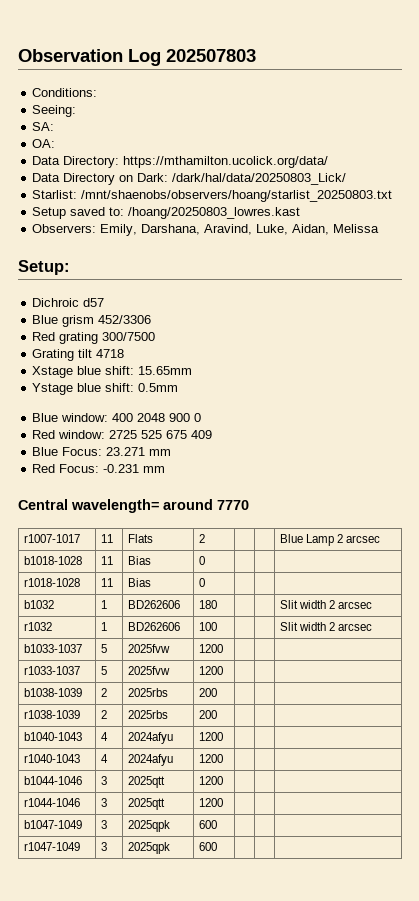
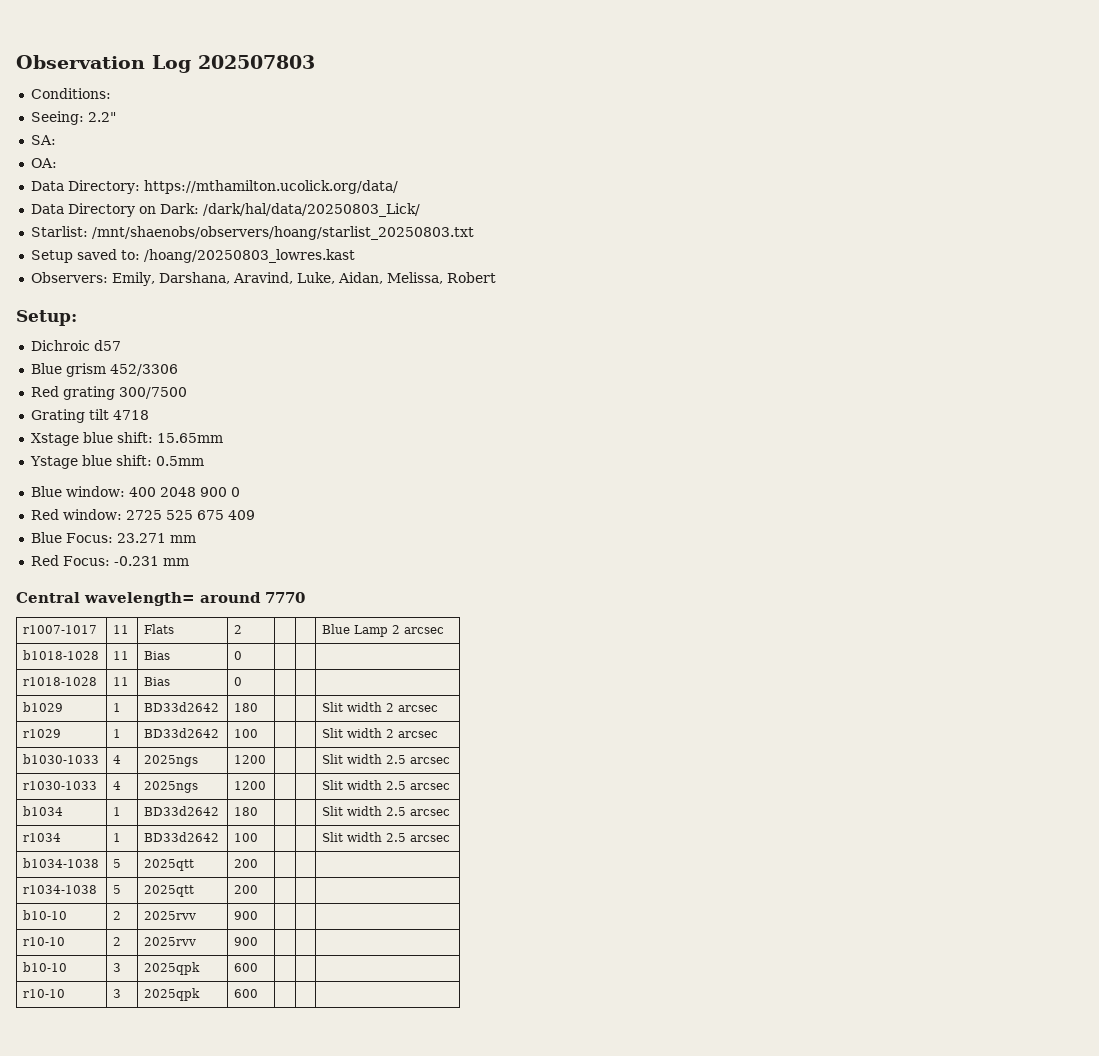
(77, 111) none -> [87,112,116,122] 2.2"
[333,224,380,233] Melissa -> [386,272,496,284] Melissa, Robert
[24,600,55,609] [101,600,108,609] [128,600,181,609] b1032 | 1 | BD262606 -> [22,702,63,712] [112,703,121,712] [143,702,219,712] b1029 | 1 | BD33d2642
[24,622,53,631] [101,622,108,631] [128,622,181,631] r1032 | 1 | BD262606 -> [22,729,61,738] [112,729,121,738] [143,728,219,738] r1029 | 1 | BD33d2642
[24,644,83,653] [101,644,108,653] [128,644,171,653] [199,644,224,653] [24,666,81,675] [101,666,108,675] [128,666,171,675] [199,666,224,675] [24,688,83,697] [101,688,108,697] [128,688,169,697] [199,688,218,697] [24,710,81,719] [101,710,108,719] [128,710,169,719] [199,710,218,719] [24,732,83,741] [101,732,109,741] [128,732,174,744] [199,732,224,741] [24,754,81,763] [101,754,109,763] [128,754,174,766] [199,754,224,763] [24,776,83,785] [101,776,108,785] [128,776,166,788] [199,776,224,785] [24,798,81,807] [101,798,108,807] [128,798,166,810] [199,798,224,807] [24,820,83,829] b1033-1037 | 5 | 2025fvw | 1200 | | | // r1033-1037 | 5 | 2025fvw | 1200 | | | // b1038-1039 | 2 | 2025rbs | 200 | | | // r1038-1039 | 2 | 2025rbs | 200 | | | // b1040-1043 | 4 | 2024afyu | 1200 | | | // r1040-1043 | 4 | 2024afyu | 1200 | | | // b1044-1046 | 3 | 2025qtt | 1200 | | | // r1044-1046 | 3 | 2025qtt | 1200 | | | // b1047-1049 -> [22,754,99,764] [112,755,121,764] [143,755,198,767] [233,755,266,764] [321,754,450,764] [22,781,97,790] [112,781,121,790] [143,781,198,793] [233,781,266,790] [321,780,450,790] [22,806,63,816] [112,807,121,816] [143,806,219,816] [233,807,258,816] [321,806,450,816] [22,833,61,842] [112,833,121,842] [143,832,219,842] [233,833,258,842] [321,832,450,842] [22,858,99,868] [112,859,121,868] [143,859,194,871] [233,859,258,868] [22,885,97,894] [112,885,121,894] [143,885,194,897] [233,885,258,894] [22,910,67,920] [112,911,121,920] [143,911,196,920] [233,911,258,920] [22,937,65,946] [112,937,121,946] [143,937,196,946] [233,937,258,946] [22,962,67,972] b1030-1033 | 4 | 2025ngs | 1200 | | | Slit width 2.5 arcsec // r1030-1033 | 4 | 2025ngs | 1200 | | | Slit width 2.5 arcsec // b1034 | 1 | BD33d2642 | 180 | | | Slit width 2.5 arcsec // r1034 | 1 | BD33d2642 | 100 | | | Slit width 2.5 arcsec // b1034-1038 | 5 | 2025qtt | 200 | | | // r1034-1038 | 5 | 2025qtt | 200 | | | // b10-10 | 2 | 2025rvv | 900 | | | // r10-10 | 2 | 2025rvv | 900 | | | // b10-10
[24,842,81,851] r1047-1049 -> [22,989,65,998] r10-10

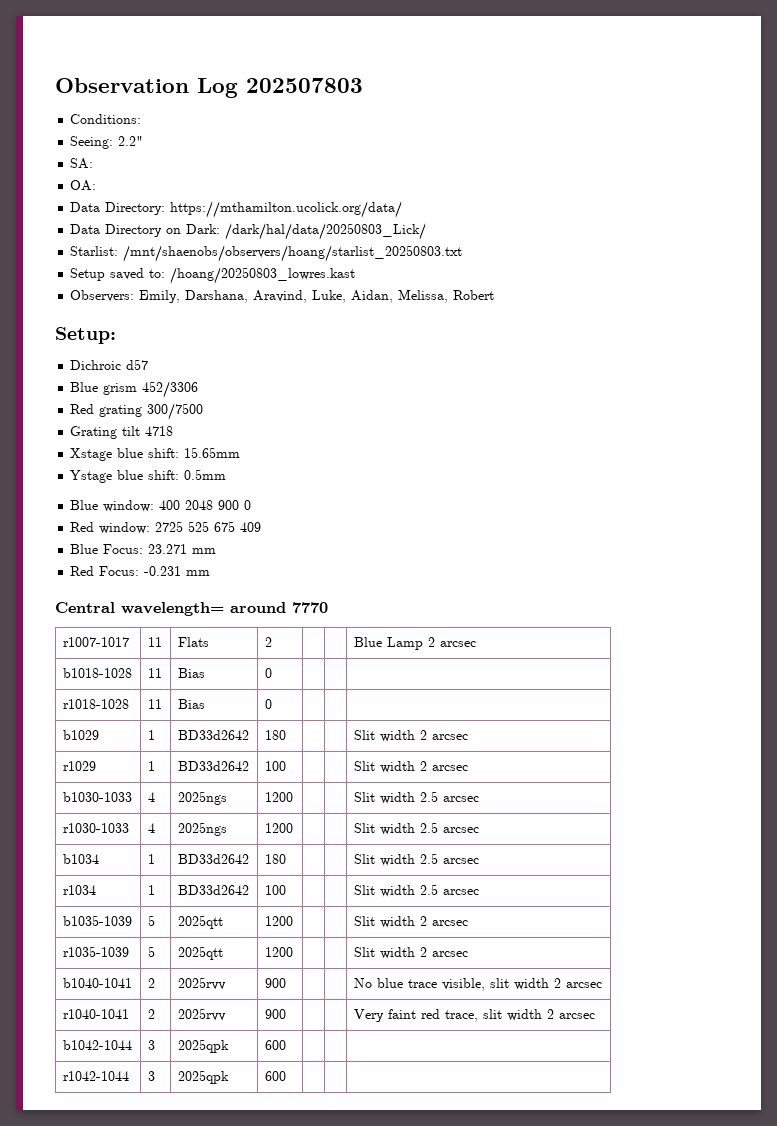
[22,858,99,868] [112,859,121,868] [143,859,194,871] [233,859,258,868] [22,885,97,894] [112,885,121,894] [143,885,194,897] [233,885,258,894] [22,910,67,920] [112,911,121,920] [143,911,196,920] [233,911,258,920] [22,937,65,946] [112,937,121,946] [143,937,196,946] [233,937,258,946] [22,962,67,972] b1034-1038 | 5 | 2025qtt | 200 | | | // r1034-1038 | 5 | 2025qtt | 200 | | | // b10-10 | 2 | 2025rvv | 900 | | | // r10-10 | 2 | 2025rvv | 900 | | | // b10-10 -> [62,915,132,926] [147,915,155,926] [177,915,223,929] [264,916,293,926] [353,916,468,928] [62,946,129,957] [147,946,155,957] [177,946,223,960] [264,947,293,957] [353,947,468,959] [62,978,132,988] [147,978,155,988] [177,977,226,990] [264,978,286,988] [353,978,602,991] [62,1009,129,1019] [147,1009,155,1019] [177,1008,226,1021] [264,1009,286,1019] [353,1009,595,1022] [62,1040,132,1050] b1035-1039 | 5 | 2025qtt | 1200 | | | Slit width 2 arcsec // r1035-1039 | 5 | 2025qtt | 1200 | | | Slit width 2 arcsec // b1040-1041 | 2 | 2025rvv | 900 | | | No blue trace visible, slit width 2 arcsec // r1040-1041 | 2 | 2025rvv | 900 | | | Very faint red trace, slit width 2 arcsec // b1042-1044
[22,989,65,998] r10-10 -> [62,1071,129,1081] r1042-1044

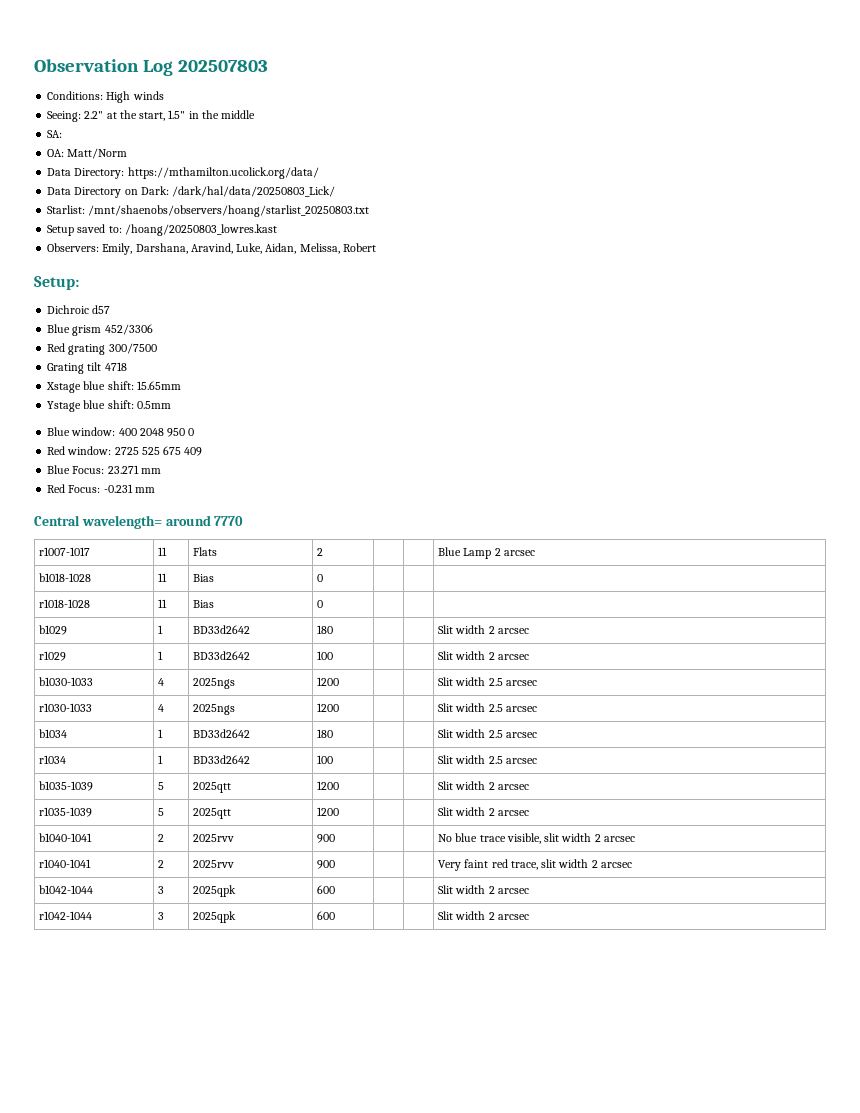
(142, 119) none -> [106,91,164,103] High winds
(144, 141) none -> [106,110,256,121] at the start, 1.5" in the middle
(97, 185) none -> [67,148,128,159] Matt/Norm
[218,500,240,510] 900 -> [167,428,186,437] 950
(286, 1045) none -> [438,885,529,894] Slit width 2 arcsec
(286, 1076) none -> [438,911,529,920] Slit width 2 arcsec

